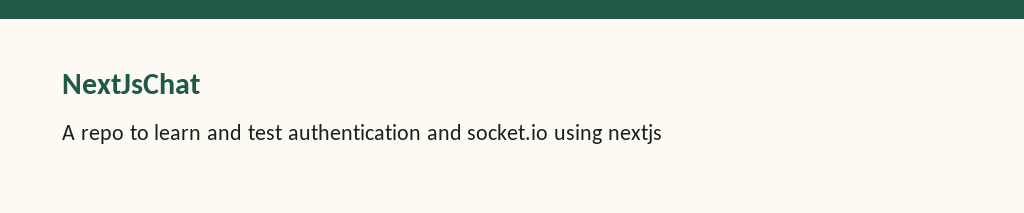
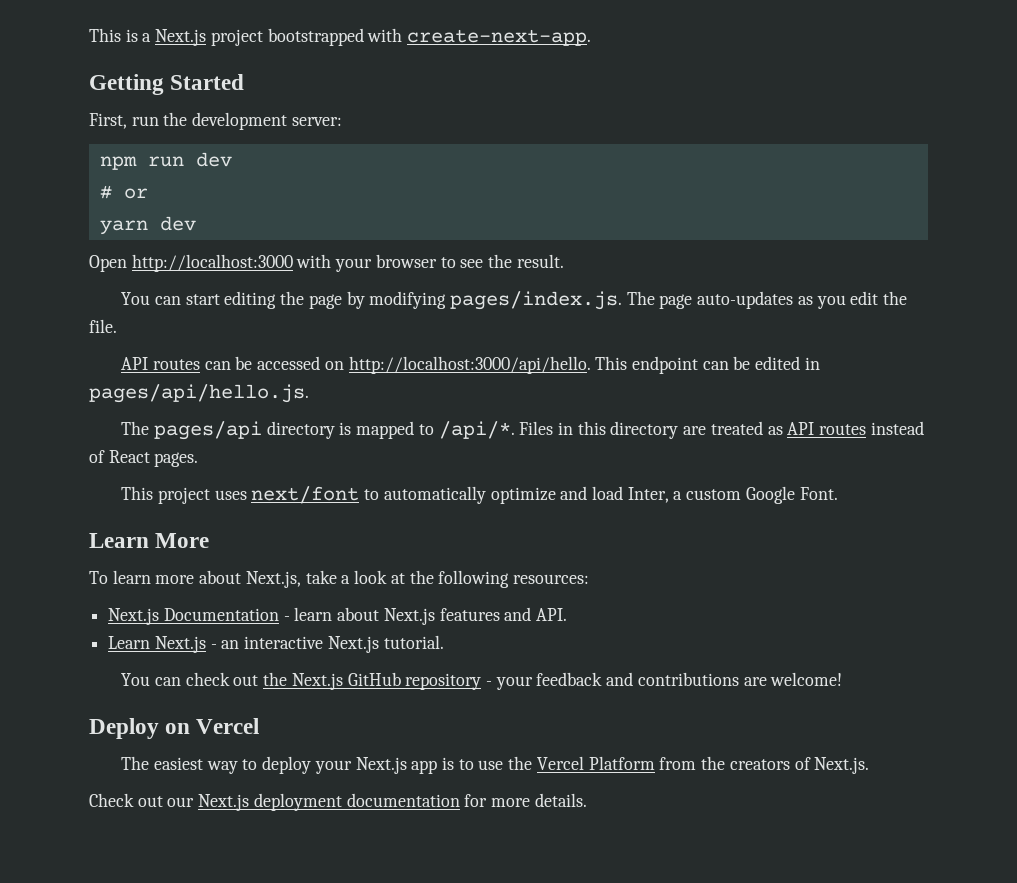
[62,73,200,94] [62,124,663,144] NextJsChat // A repo to learn and test authentication and socket.io using nextjs -> [89,28,592,46] [89,74,245,95] [89,112,342,130] [99,152,232,170] [99,185,148,199] [99,216,196,235] [89,254,564,272] [121,291,908,310] [89,319,117,333] [121,356,820,374] [89,384,309,403] [121,421,924,440] [89,450,199,467] [121,486,838,504] [89,533,210,548] [89,570,589,588] [108,607,568,625] [108,635,444,653] [121,672,843,690] [89,718,260,739] [121,756,870,774] [89,793,587,811] This is a Next.js project bootstrapped with create-next-app. // Getting Started // First, run the development server: // npm run dev // # or // yarn dev // Open http://localhost:3000 with your browser to see the result. // You can start editing the page by modifying pages/index.js. The page auto-updates as you edit the file. // API routes can be accessed on http://localhost:3000/api/hello. This endpoint can be edited in pages/api/hello.js. // The pages/api directory is mapped to /api/*. Files in this directory are treated as API routes instead of React pages. // This project uses next/font to automatically optimize and load Inter, a custom Google Font. // Learn More // To learn more about Next.js, take a look at the following resources: // Next.js Documentation - learn about Next.js features and API. // Learn Next.js - an interactive Next.js tutorial. // You can check out the Next.js GitHub repository - your feedback and contributions are welcome! // Deploy on Vercel // The easiest way to deploy your Next.js app is to use the Vercel Platform from the creators of Next.js. // Check out our Next.js deployment documentation for more details.

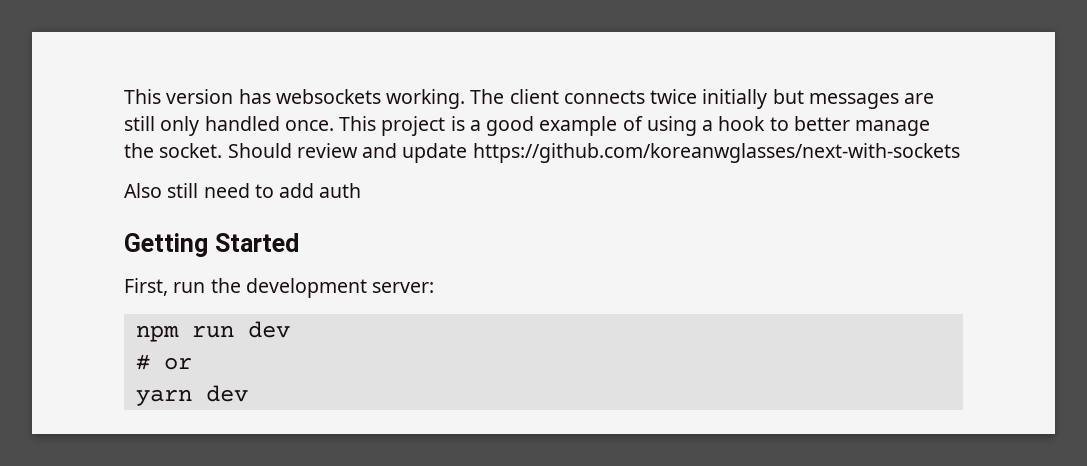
[89,28,592,46] This is a Next.js project bootstrapped with create-next-app. -> [124,89,935,109] [124,116,931,136] [124,143,960,163] [124,183,362,198] This version has websockets working. The client connects twice initially but messages are still only handled once. This project is a good example of using a hook to better manage the socket. Should review and update https://github.com/koreanwglasses/next-with-sockets // Also still need to add auth
[89,254,564,272] [121,291,908,310] [89,319,117,333] [121,356,820,374] [89,384,309,403] [121,421,924,440] [89,450,199,467] [121,486,838,504] [89,533,210,548] [89,570,589,588] [108,607,568,625] [108,635,444,653] [121,672,843,690] [89,718,260,739] [121,756,870,774] [89,793,587,811] // Open http://localhost:3000 with your browser to see the result. // You can start editing the page by modifying pages/index.js. The page auto-updates as you edit the file. // API routes can be accessed on http://localhost:3000/api/hello. This endpoint can be edited in pages/api/hello.js. // The pages/api directory is mapped to /api/*. Files in this directory are treated as API routes instead of React pages. // This project uses next/font to automatically optimize and load Inter, a custom Google Font. // Learn More // To learn more about Next.js, take a look at the following resources: // Next.js Documentation - learn about Next.js features and API. // Learn Next.js - an interactive Next.js tutorial. // You can check out the Next.js GitHub repository - your feedback and contributions are welcome! // Deploy on Vercel // The easiest way to deploy your Next.js app is to use the Vercel Platform from the creators of Next.js. // Check out our Next.js deployment documentation for more details. -> (248, 393) none

